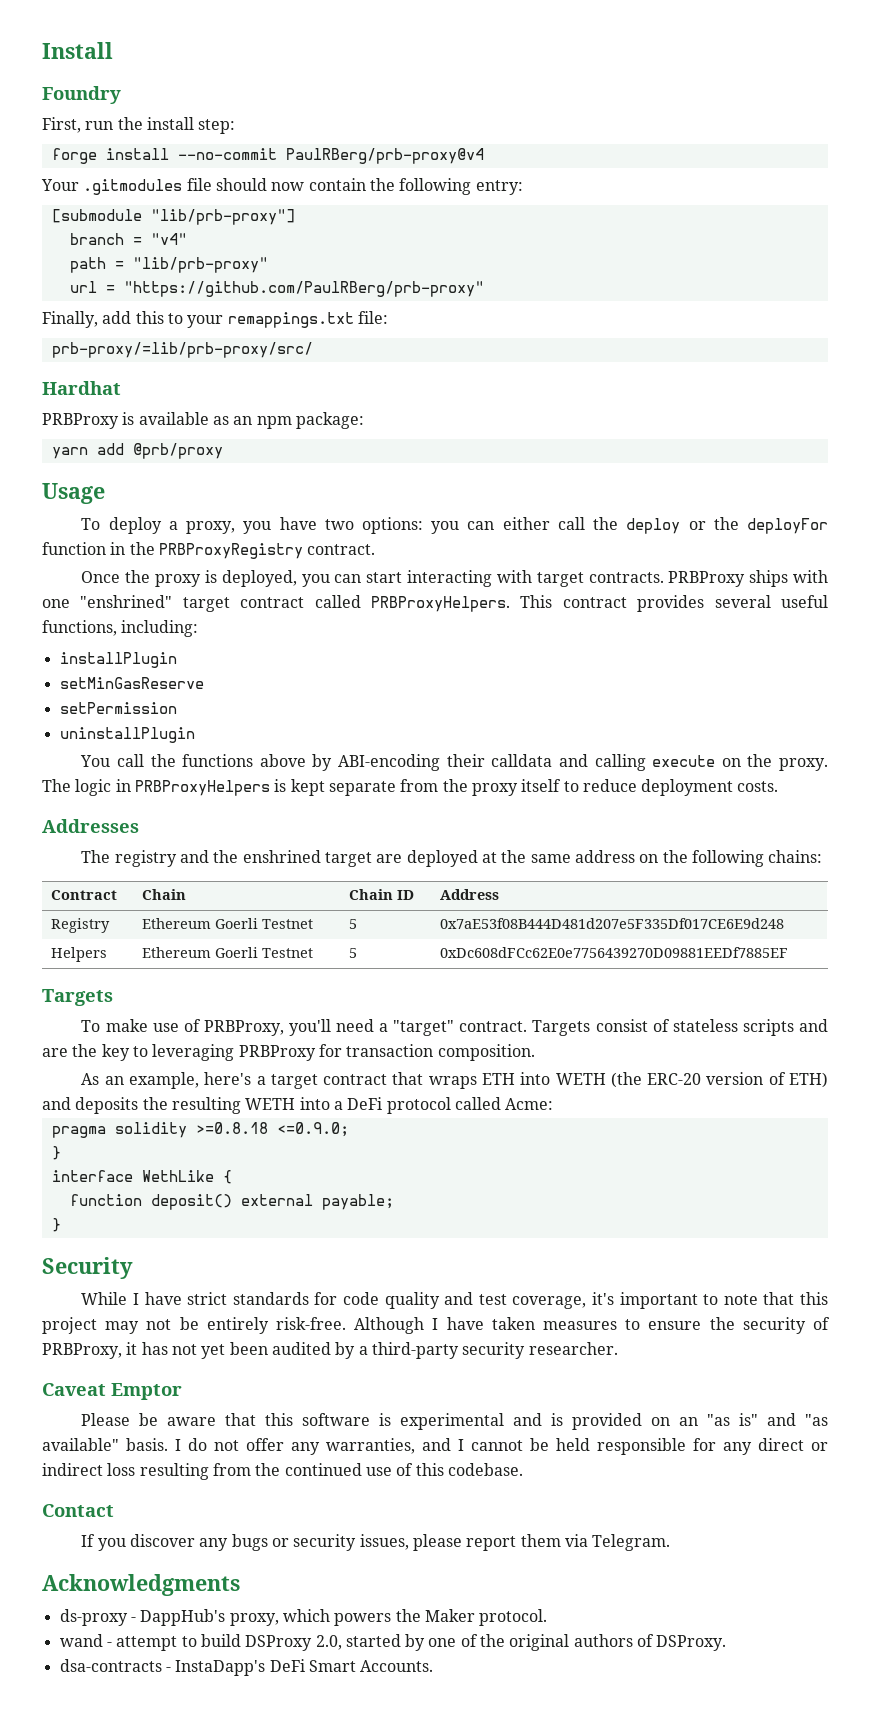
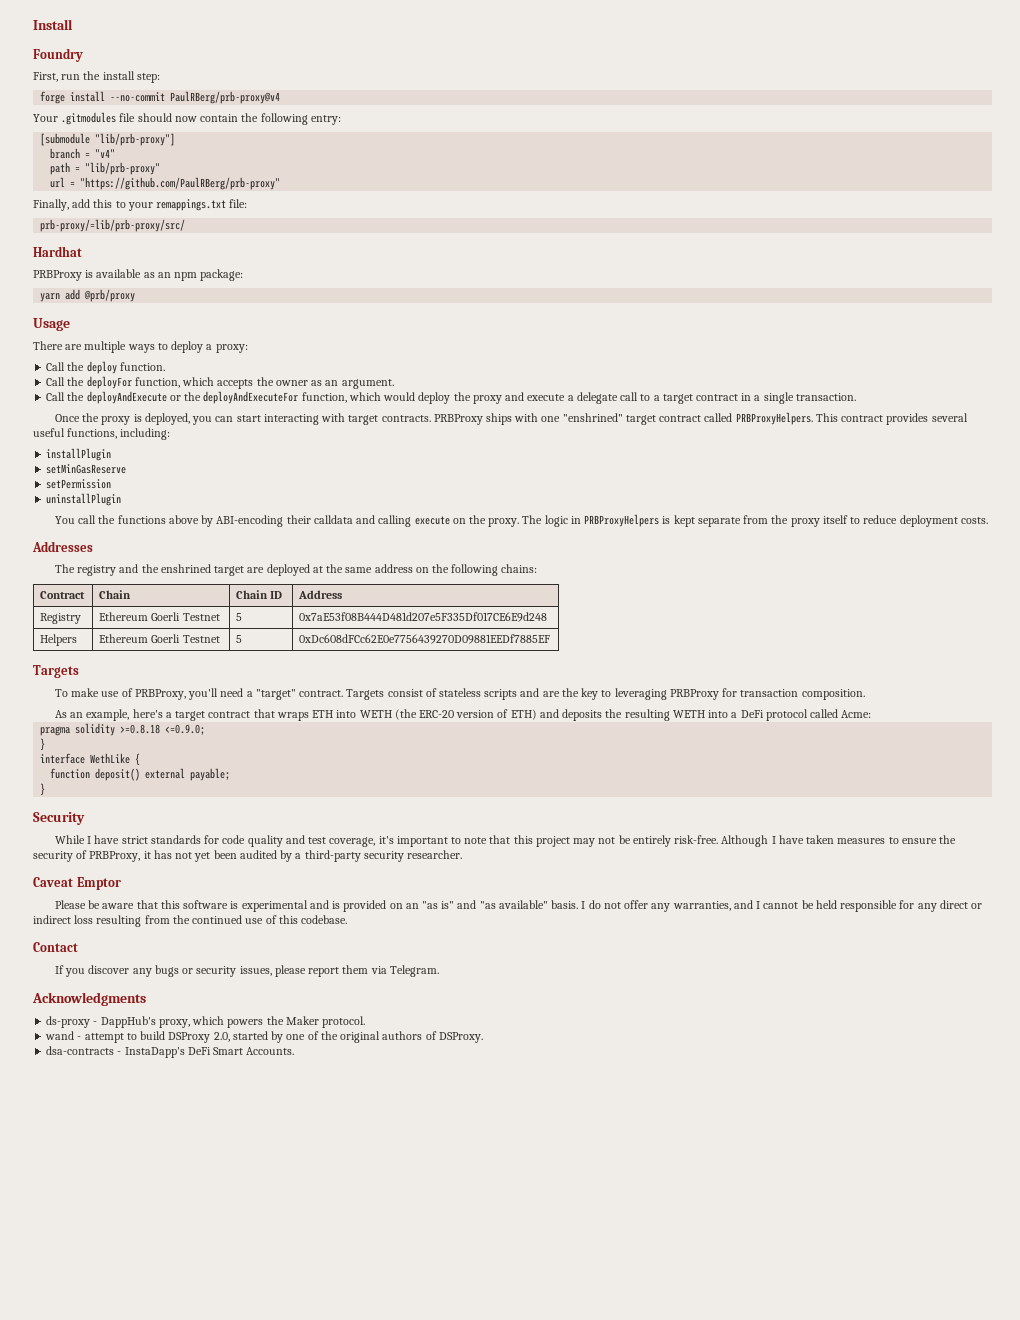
[81,517,829,534] [42,542,376,559] To deploy a proxy, you have two options: you can either call the deploy or the deployFor function in the PRBProxyRegistry contract. -> [33,341,248,353] [46,361,165,374] [46,376,394,389] [46,391,856,404] There are multiple ways to deploy a proxy: // Call the deploy function. // Call the deployFor function, which accepts the owner as an argument. // Call the deployAndExecute or the deployAndExecuteFor function, which would deploy the proxy and execute a delegate call to a target contract in a single transaction.

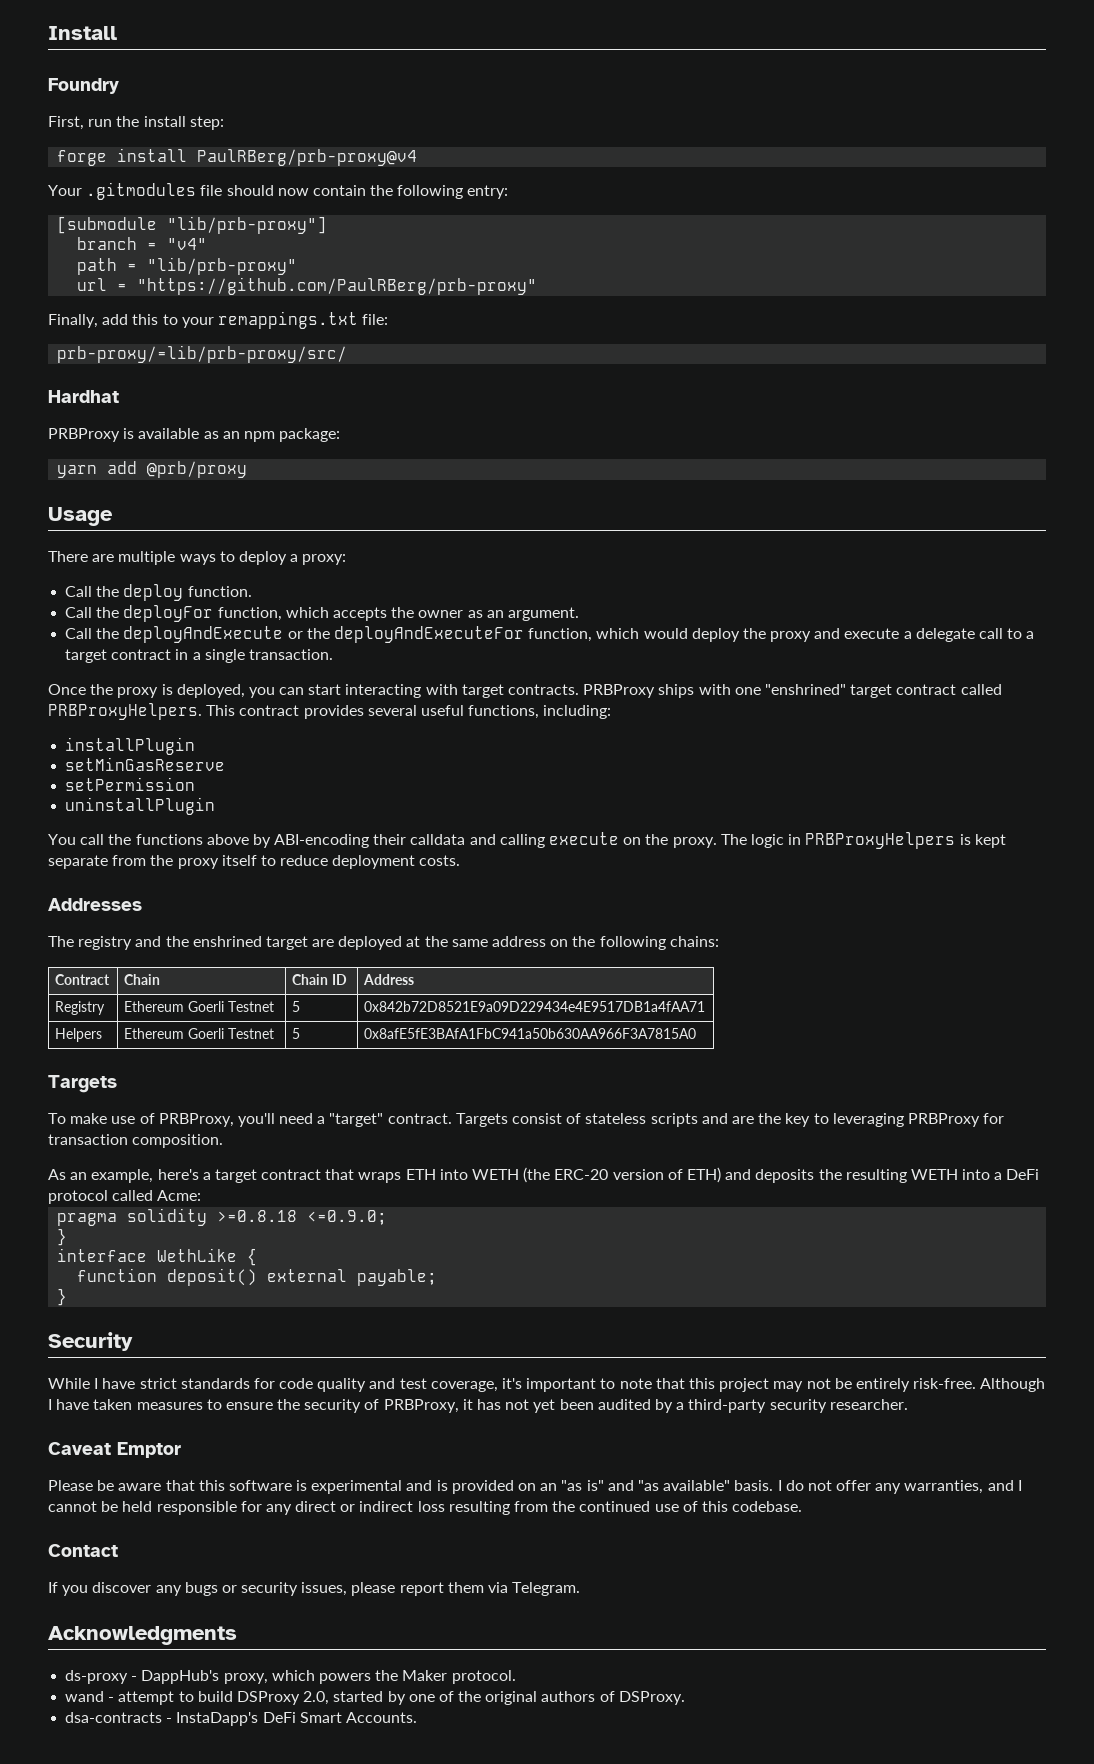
[110,92,166,102] --no-commit -> (188, 155) none
[299,612,548,622] 0x7aE53f08B444D481d207e5F335Df017CE6E9d248 -> [364,1001,706,1012] 0x842b72D8521E9a09D229434e4E9517DB1a4fAA71
[299,634,551,644] 0xDc608dFCc62E0e7756439270D09881EEDf7885EF -> [364,1028,697,1039] 0x8afE5fE3BAfA1FbC941a50b630AA966F3A7815A0

